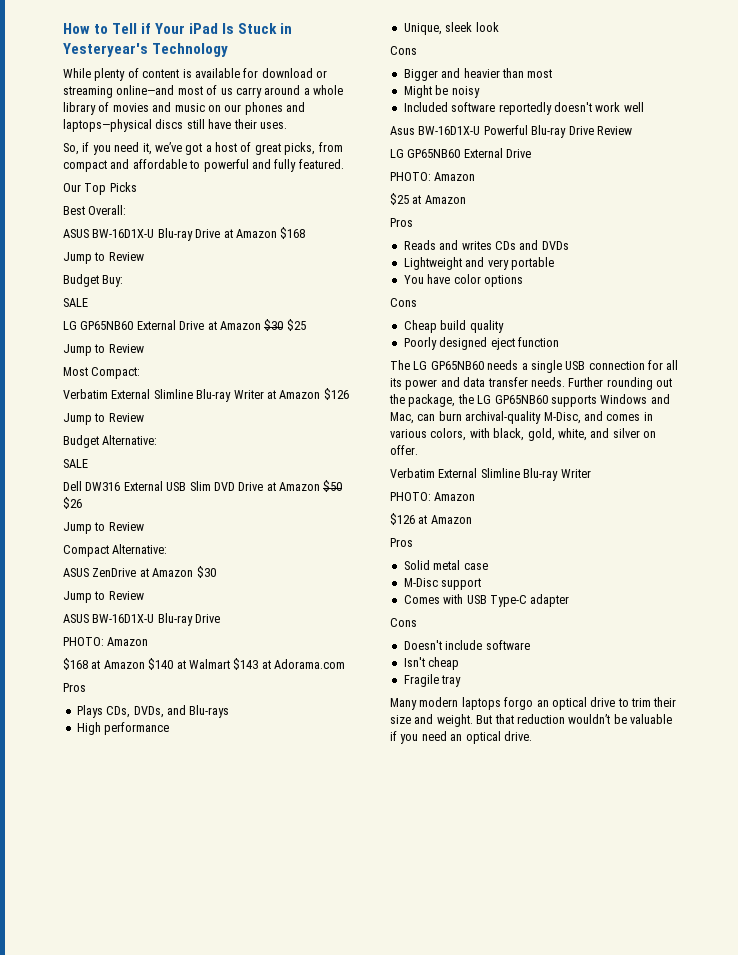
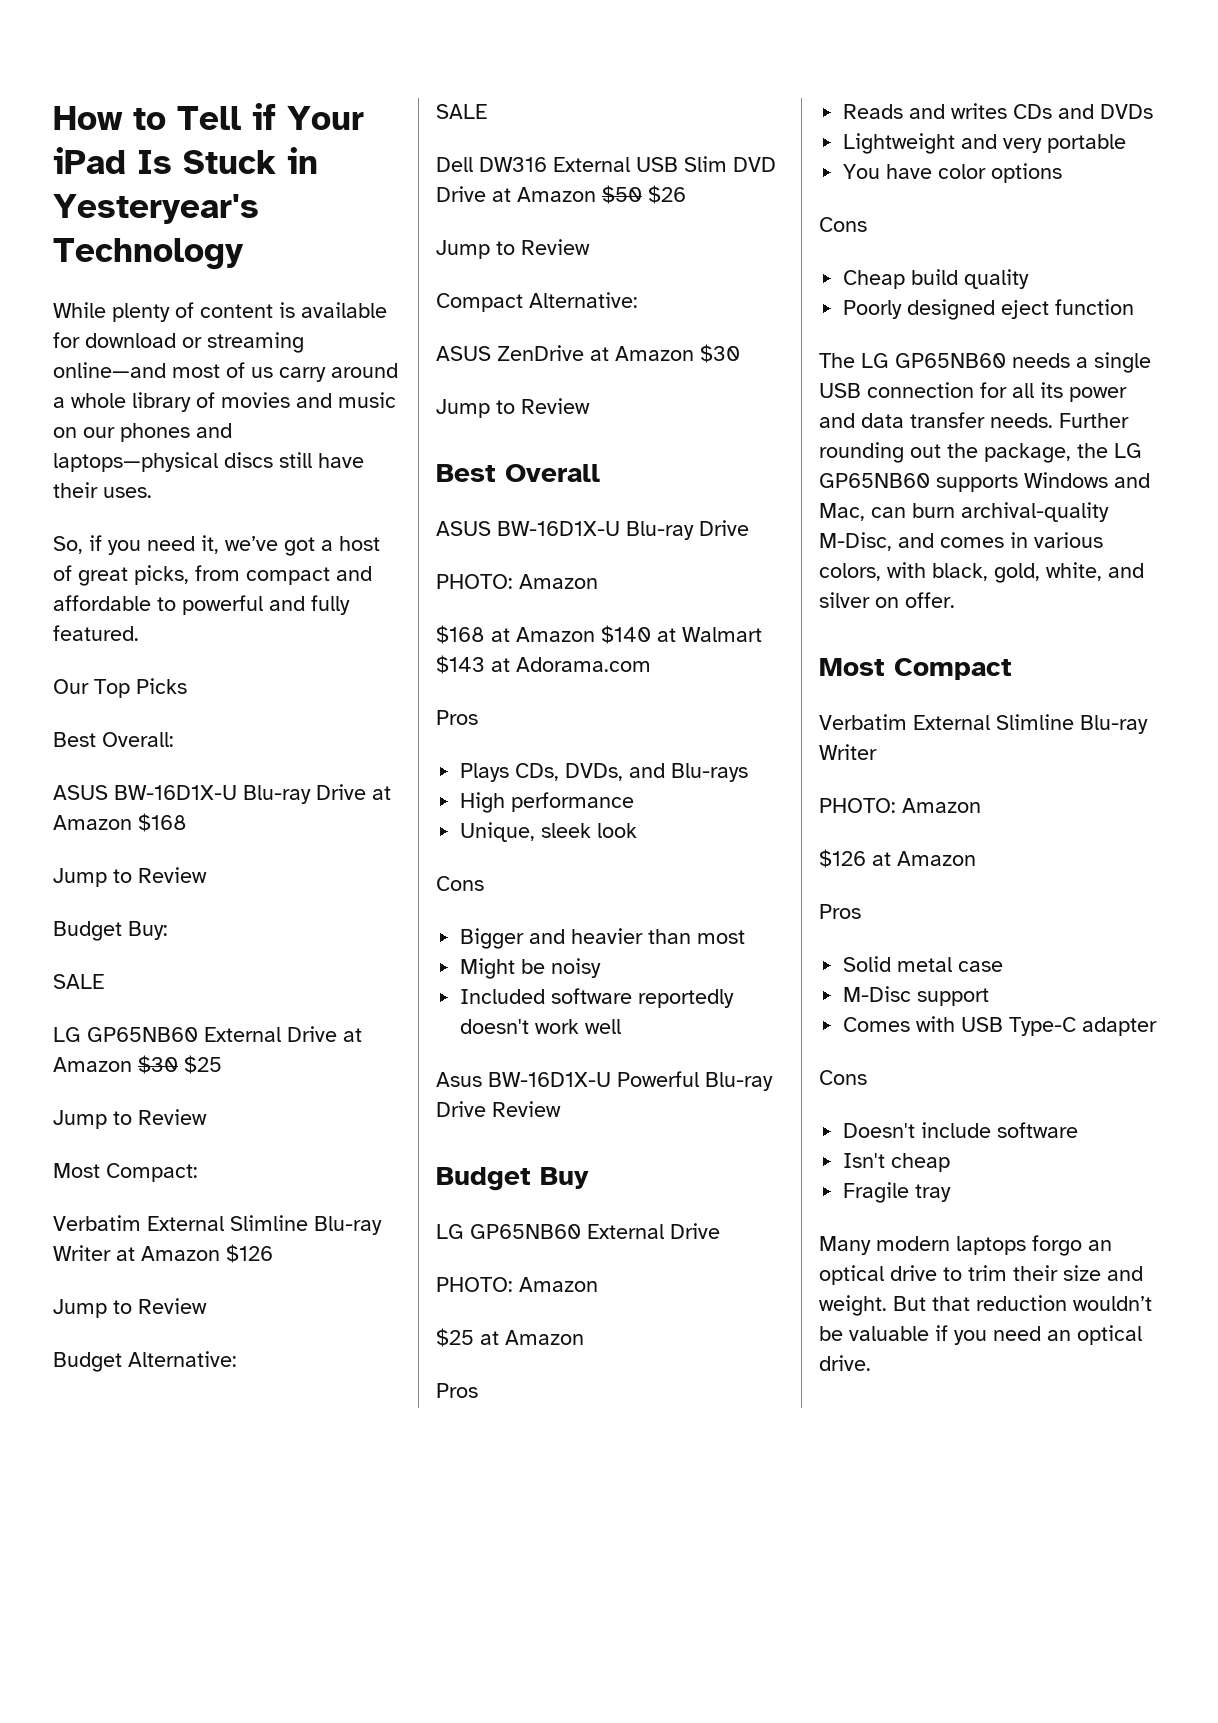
(144, 595) none -> [436,464,600,482] // Best Overall
(632, 130) none -> [436,1167,589,1191] // Budget Buy
(418, 450) none -> [819,658,1012,680] // Most Compact

